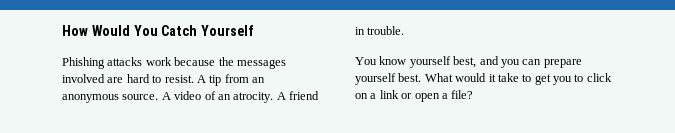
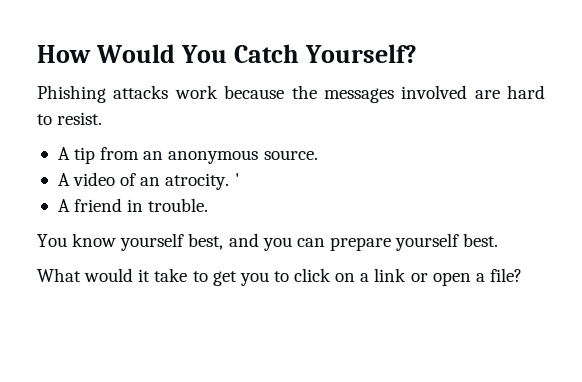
[201,25,255,36] Yourself -> [305,44,418,63] Yourself?
(194, 79) none -> (103, 118) //
(159, 97) none -> (318, 155) //
(274, 97) none -> [234,173,240,186] ' //
(422, 77) none -> (499, 240) //

